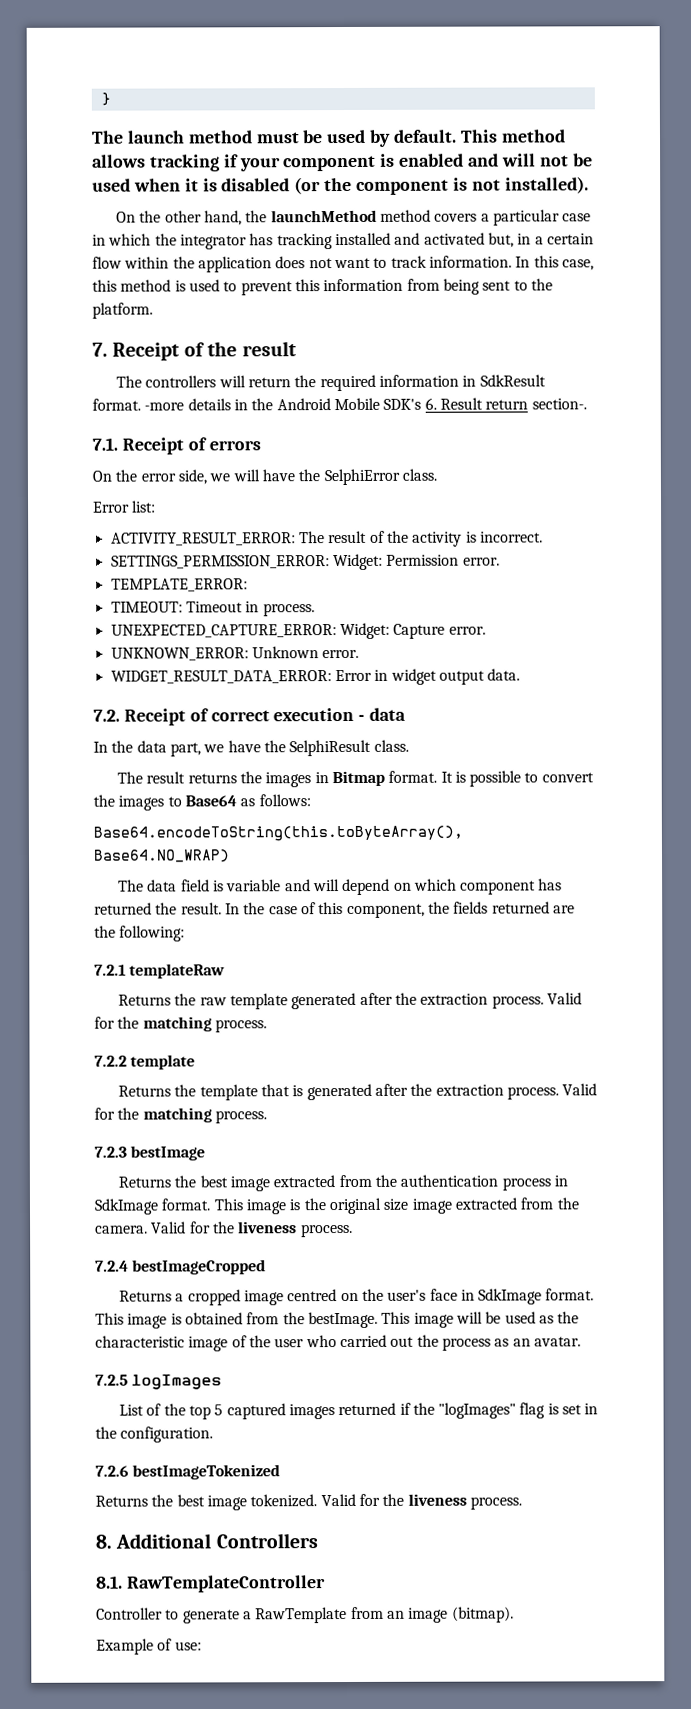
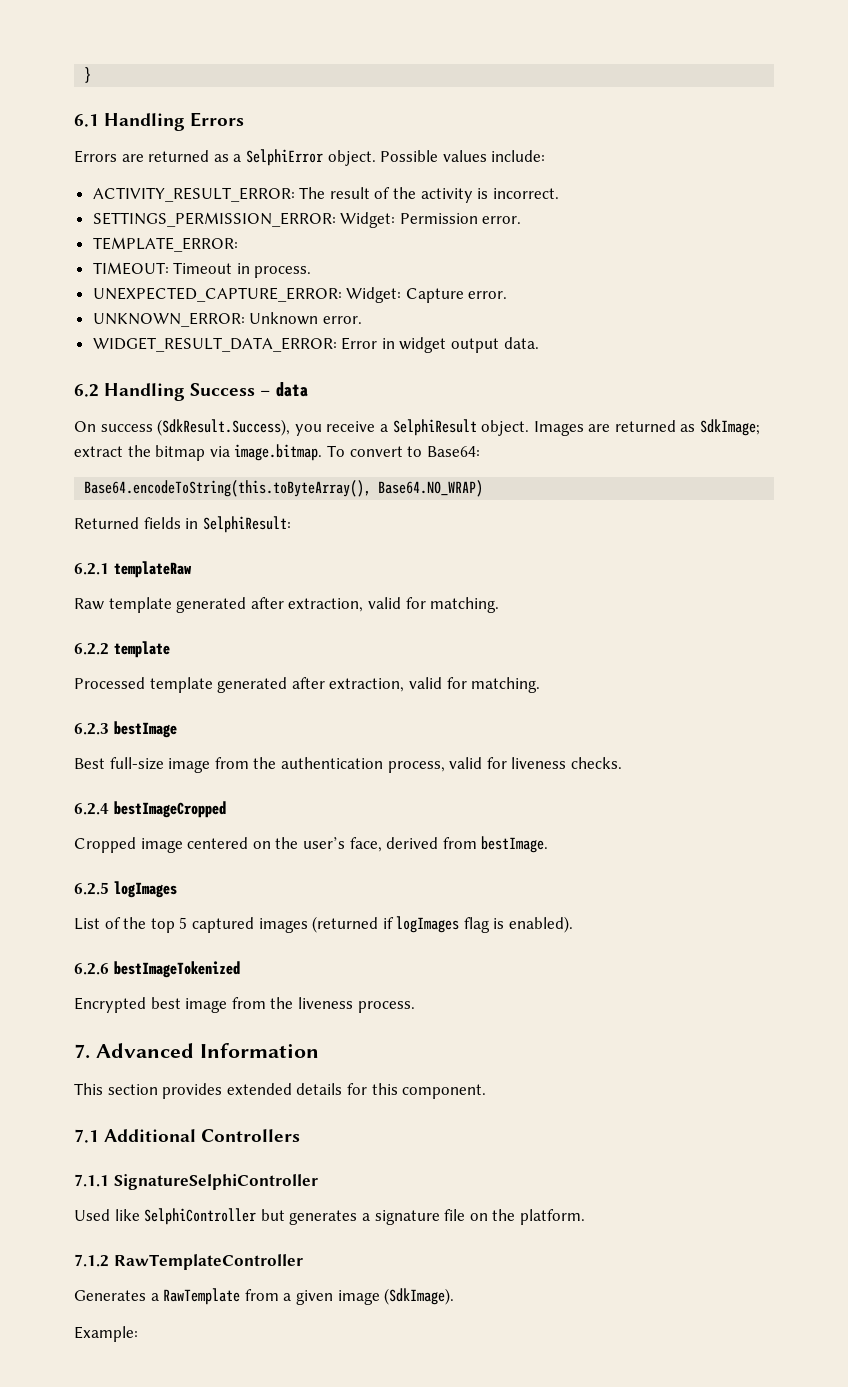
[91,129,566,147] [92,153,593,172] [92,176,589,195] [115,209,592,226] [92,232,594,250] [92,255,594,273] [92,278,553,296] [92,302,153,319] [92,341,297,361] [115,374,546,392] [92,397,587,411] [92,437,261,455] [92,468,437,486] [93,500,157,513] The launch method must be used by default. This method allows tracking if your component is enabled and will not be used when it is disabled (or the component is not installed). // On the other hand, the launchMethod method covers a particular case in which the integrator has tracking installed and activated but, in a certain flow within the application does not want to track information. In this case, this method is used to prevent this information from being sent to the platform. // 7. Receipt of the result // The controllers will return the required information in SdkResult format. -more details in the Android Mobile SDK's 6. Result return section-. // 7.1. Receipt of errors // On the error side, we will have the SelphiError class. // Error list: -> [74,112,245,131] [74,149,546,166] 6.1 Handling Errors // Errors are returned as a SelphiError object. Possible values include:
[93,707,407,726] [93,739,409,757] [116,770,594,788] [93,794,311,811] [93,825,463,842] [93,849,230,863] [117,878,563,896] [94,901,575,918] [94,925,186,942] [94,963,226,979] [117,992,582,1010] [94,1016,267,1033] [94,1054,196,1070] [117,1083,598,1101] [94,1107,267,1124] [94,1145,206,1161] [117,1174,568,1192] [94,1197,579,1215] [95,1221,353,1238] [95,1259,267,1275] [118,1288,595,1306] [95,1311,580,1329] [95,1334,581,1352] [95,1374,128,1386] 7.2. Receipt of correct execution - data // In the data part, we have the SelphiResult class. // The result returns the images in Bitmap format. It is possible to convert the images to Base64 as follows: // Base64.encodeToString(this.toByteArray(), Base64.NO_WRAP) // The data field is variable and will depend on which component has returned the result. In the case of this component, the fields returned are the following: // 7.2.1 templateRaw // Returns the raw template generated after the extraction process. Valid for the matching process. // 7.2.2 template // Returns the template that is generated after the extraction process. Valid for the matching process. // 7.2.3 bestImage // Returns the best image extracted from the authentication process in SdkImage format. This image is the original size image extracted from the camera. Valid for the liveness process. // 7.2.4 bestImageCropped // Returns a cropped image centred on the user's face in SdkImage format. This image is obtained from the bestImage. This image will be used as the characteristic image of the user who carried out the process as an avatar. // 7.2.5 -> [74,382,308,401] [74,419,761,436] [74,444,480,461] [84,480,484,497] [74,516,291,533] [74,561,192,578] [74,597,500,613] [74,641,170,658] [74,677,541,693] [74,721,177,738] [74,757,622,773] [74,801,226,818] [74,836,549,853] [74,882,109,895] 6.2 Handling Success – data // On success (SdkResult.Success), you receive a SelphiResult object. Images are returned as SdkImage; extract the bitmap via image.bitmap. To convert to Base64: // Base64.encodeToString(this.toByteArray(), Base64.NO_WRAP) // Returned fields in SelphiResult: // 6.2.1 templateRaw // Raw template generated after extraction, valid for matching. // 6.2.2 template // Processed template generated after extraction, valid for matching. // 6.2.3 bestImage // Best full-size image from the authentication process, valid for liveness checks. // 6.2.4 bestImageCropped // Cropped image centered on the user’s face, derived from bestImage. // 6.2.5
[338,1402,599,1419] [95,1426,214,1443] [95,1464,281,1480] [95,1493,522,1511] [95,1533,318,1549] [96,1575,326,1593] [96,1606,514,1624] [96,1638,202,1655] returned if the "logImages" flag is set in the configuration. // 7.2.6 bestImageTokenized // Returns the best image tokenized. Valid for the liveness process. // 8. Additional Controllers // 8.1. RawTemplateController // Controller to generate a RawTemplate from an image (bitmap). // Example of use: -> [312,916,574,933] [74,961,240,978] [74,997,415,1013] [74,1043,319,1059] [74,1083,487,1099] [74,1129,301,1143] [74,1174,318,1190] [74,1208,585,1225] [74,1254,303,1270] [74,1288,455,1305] [74,1326,138,1342] (returned if logImages flag is enabled). // 6.2.6 bestImageTokenized // Encrypted best image from the liveness process. // 7. Advanced Information // This section provides extended details for this component. // 7.1 Additional Controllers // 7.1.1 SignatureSelphiController // Used like SelphiController but generates a signature file on the platform. // 7.1.2 RawTemplateController // Generates a RawTemplate from a given image (SdkImage). // Example:

